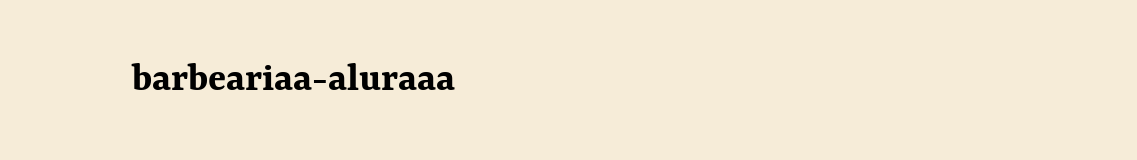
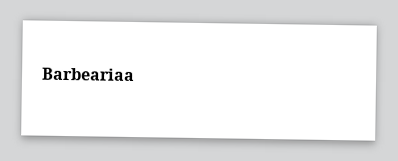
[131,63,455,90] barbeariaa-aluraaa -> [41,67,135,82] Barbeariaa

